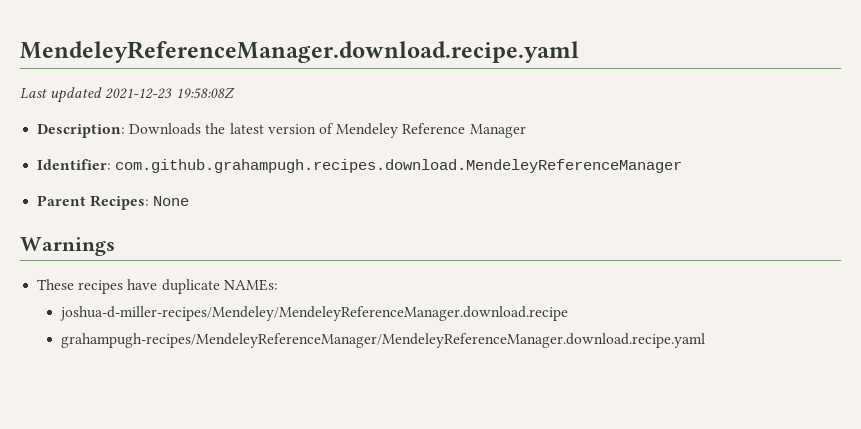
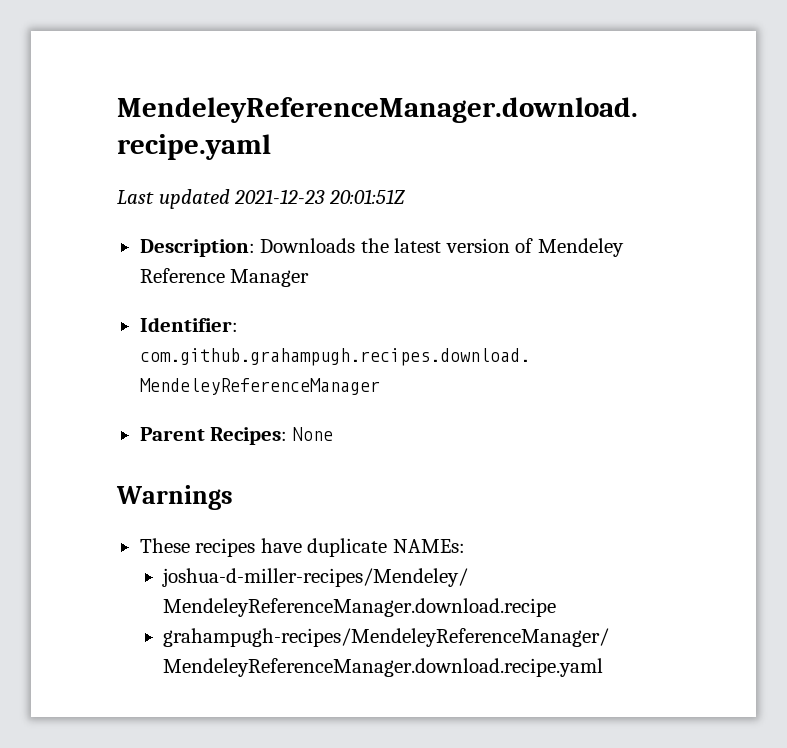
[175,87,235,99] 19:58:08Z -> [328,189,405,204] 20:01:51Z

